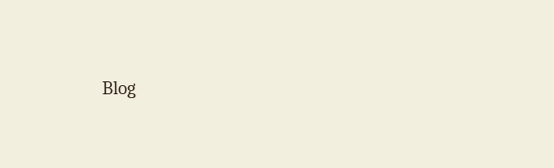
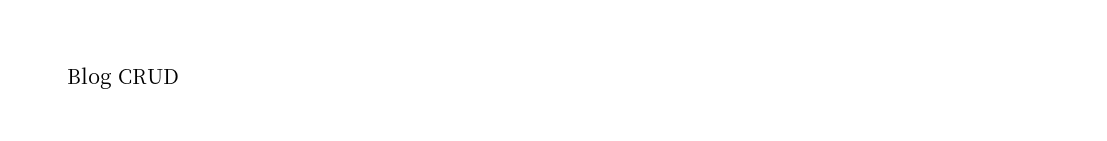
(137, 89) none -> [117,69,179,84] CRUD

